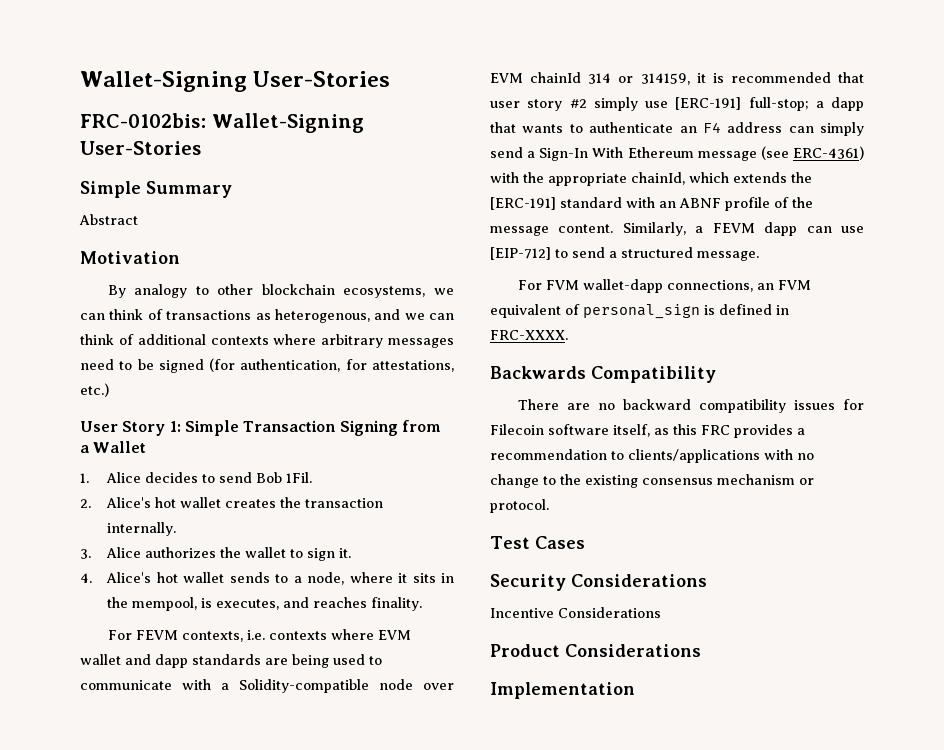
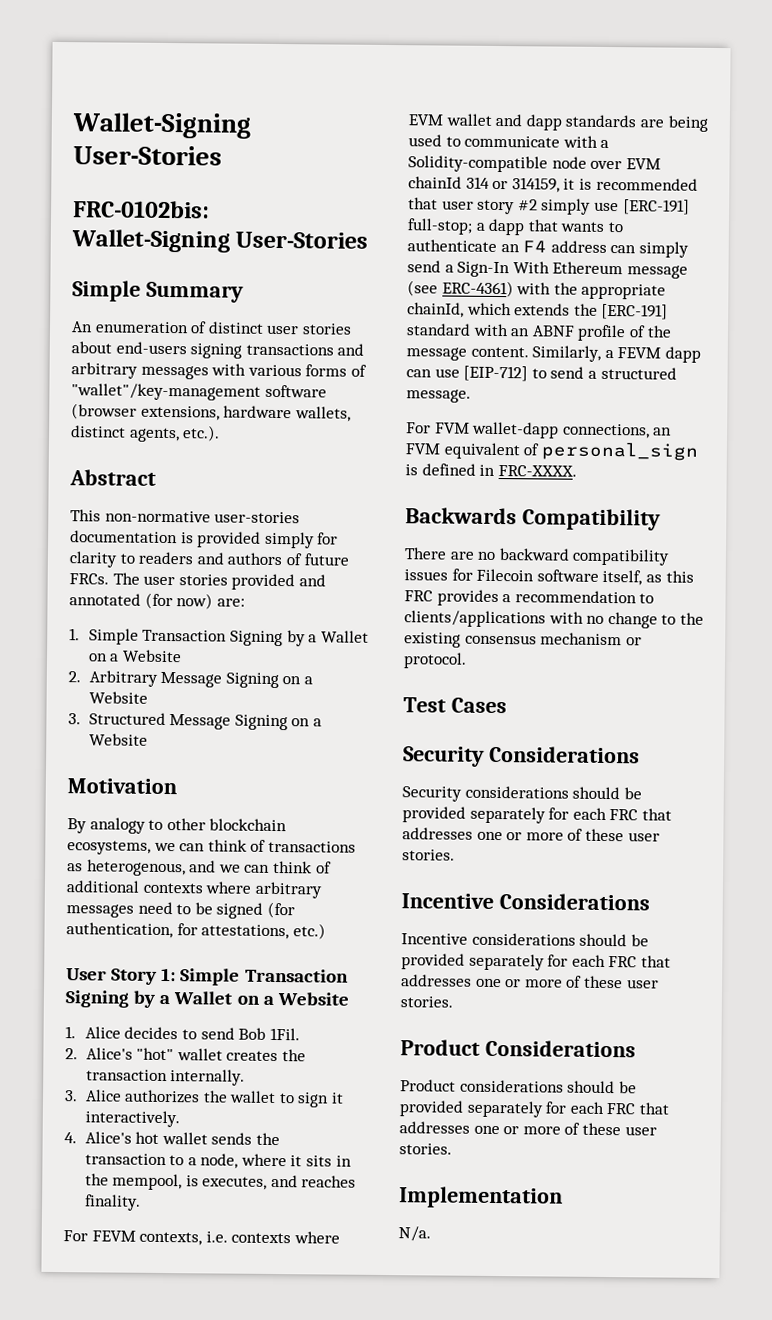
[79,214,138,225] Abstract -> [71,321,352,335] [71,341,365,359] [71,362,367,380] [71,383,327,401] [71,403,351,422] [71,425,221,443] [69,469,156,486] [70,509,301,524] [70,530,339,549] [69,551,349,568] [69,572,326,591] [69,592,245,610] [69,628,369,647] [87,649,182,663] [68,670,313,689] [88,691,148,704] [68,712,322,731] [88,733,148,746] An enumeration of distinct user stories about end-users signing transactions and arbitrary messages with various forms of "wallet"/key-management software (browser extensions, hardware wallets, distinct agents, etc.). // Abstract // This non-normative user-stories documentation is provided simply for clarity to readers and authors of future FRCs. The user stories provided and annotated (for now) are: // 1. Simple Transaction Signing by a Wallet on a Website // 2. Arbitrary Message Signing on a Website // 3. Structured Message Signing on a Website
[401,420,441,432] [80,441,147,453] from a Wallet -> [133,990,349,1008] by a Wallet on a Website
[155,497,177,508] hot -> [136,1047,175,1061] "hot"
[339,548,352,558] it. -> [331,1092,345,1104] [84,1110,180,1128] it interactively.
(270, 577) none -> [255,1132,280,1146] [84,1153,167,1166] the transaction
[490,607,661,618] [490,644,701,657] Incentive Considerations // Product Considerations -> [402,785,642,802] [402,806,672,824] [402,827,660,842] [402,849,455,861] [401,893,650,911] [401,932,649,947] [401,953,671,971] [401,974,659,989] [400,996,453,1008] [400,1039,636,1058] [400,1079,637,1094] [399,1100,669,1118] [399,1121,657,1136] [399,1143,452,1155] Security considerations should be provided separately for each FRC that addresses one or more of these user stories. // Incentive Considerations // Incentive considerations should be provided separately for each FRC that addresses one or more of these user stories. // Product Considerations // Product considerations should be provided separately for each FRC that addresses one or more of these user stories.
(635, 690) none -> [398,1226,431,1242] // N/a.

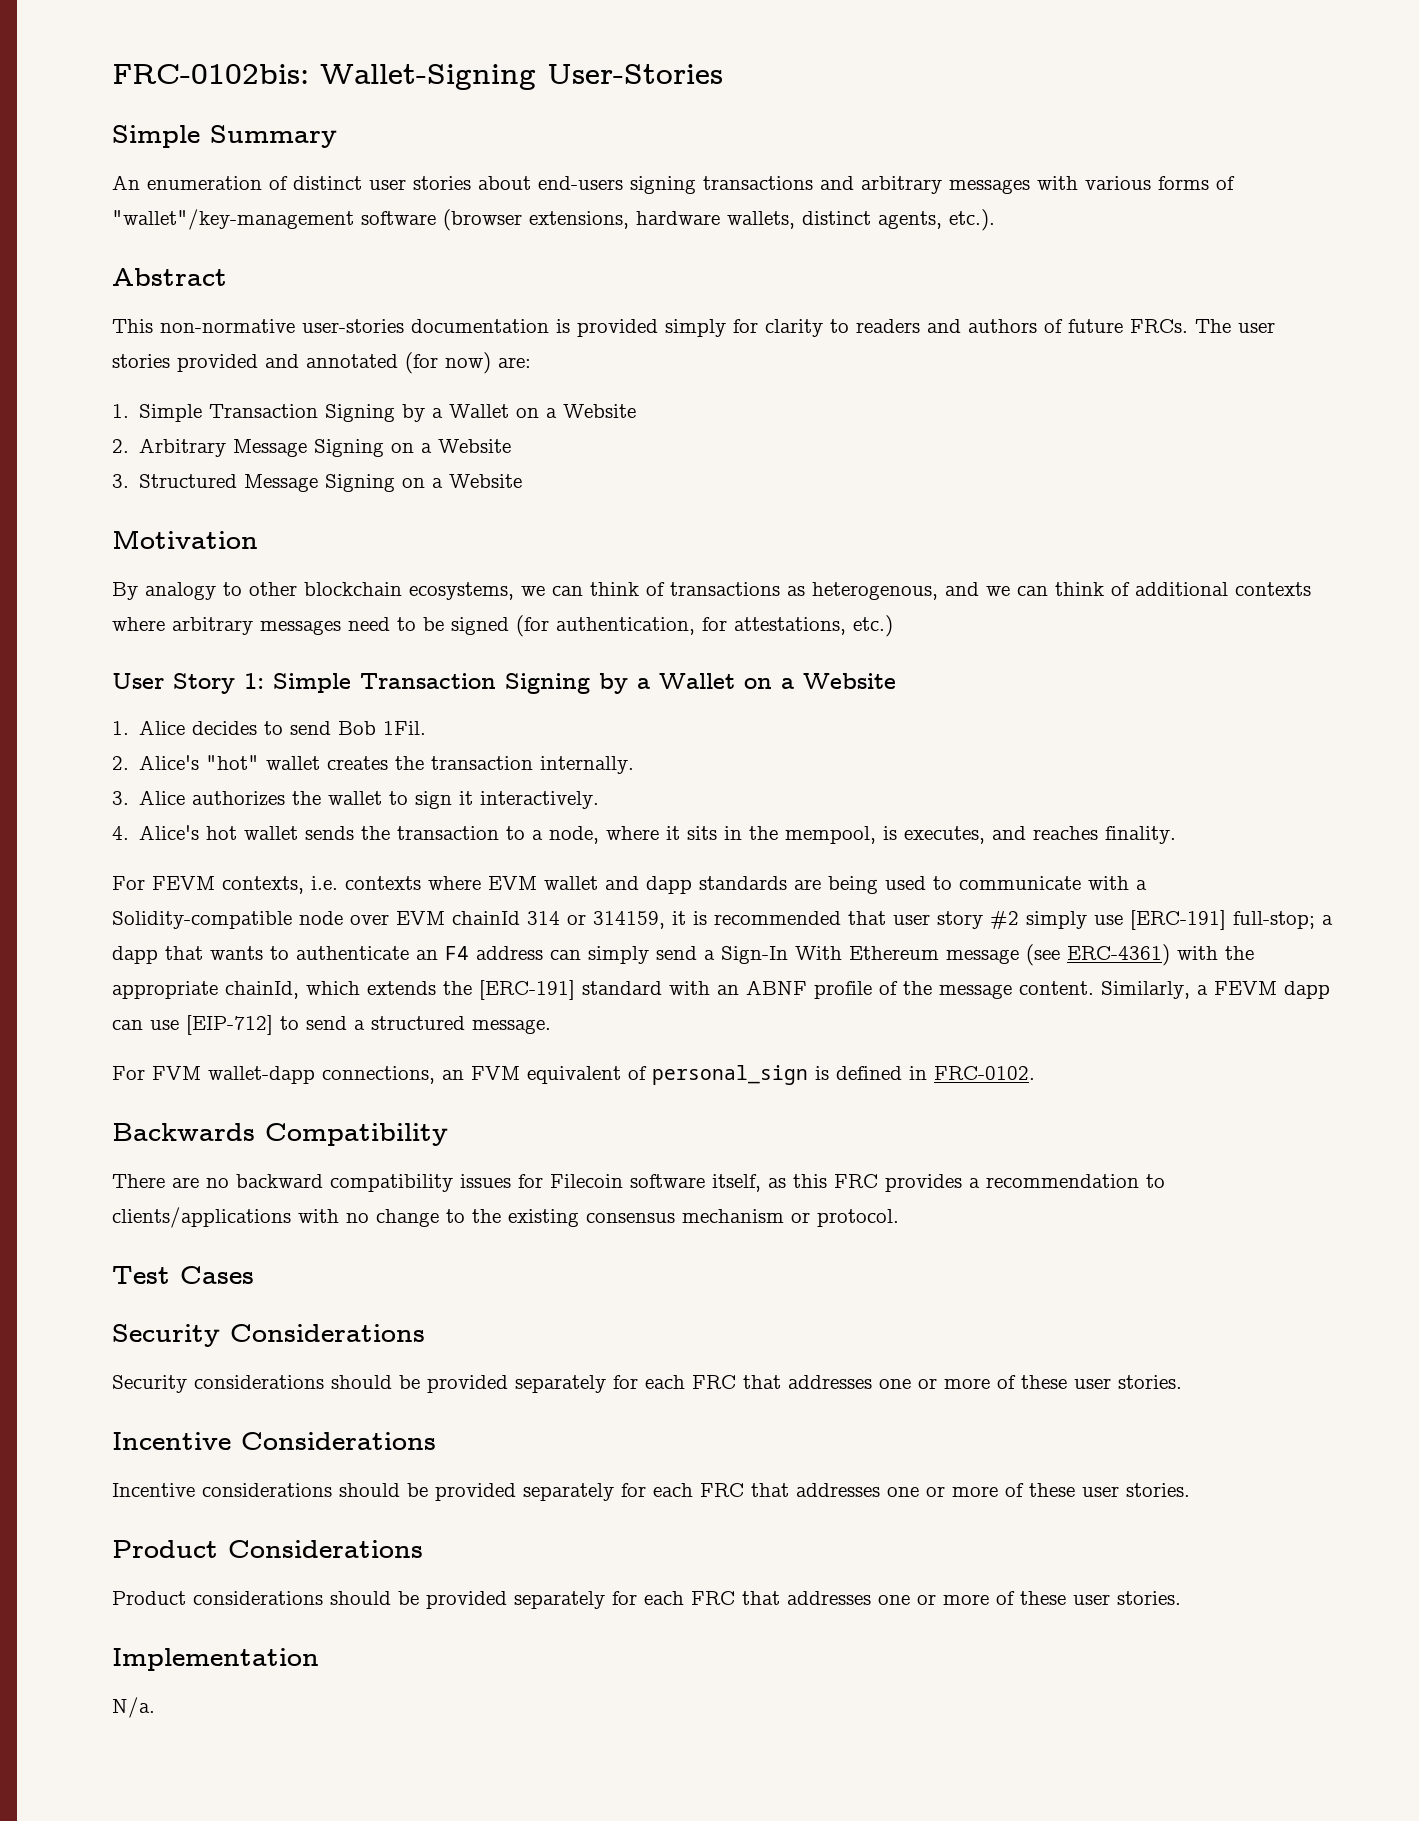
[72,112,251,139] [73,145,222,166] Wallet-Signing User-Stories // -> (112, 74) none
[497,465,577,477] FRC-XXXX. -> [934,1066,1035,1080] FRC-0102.

